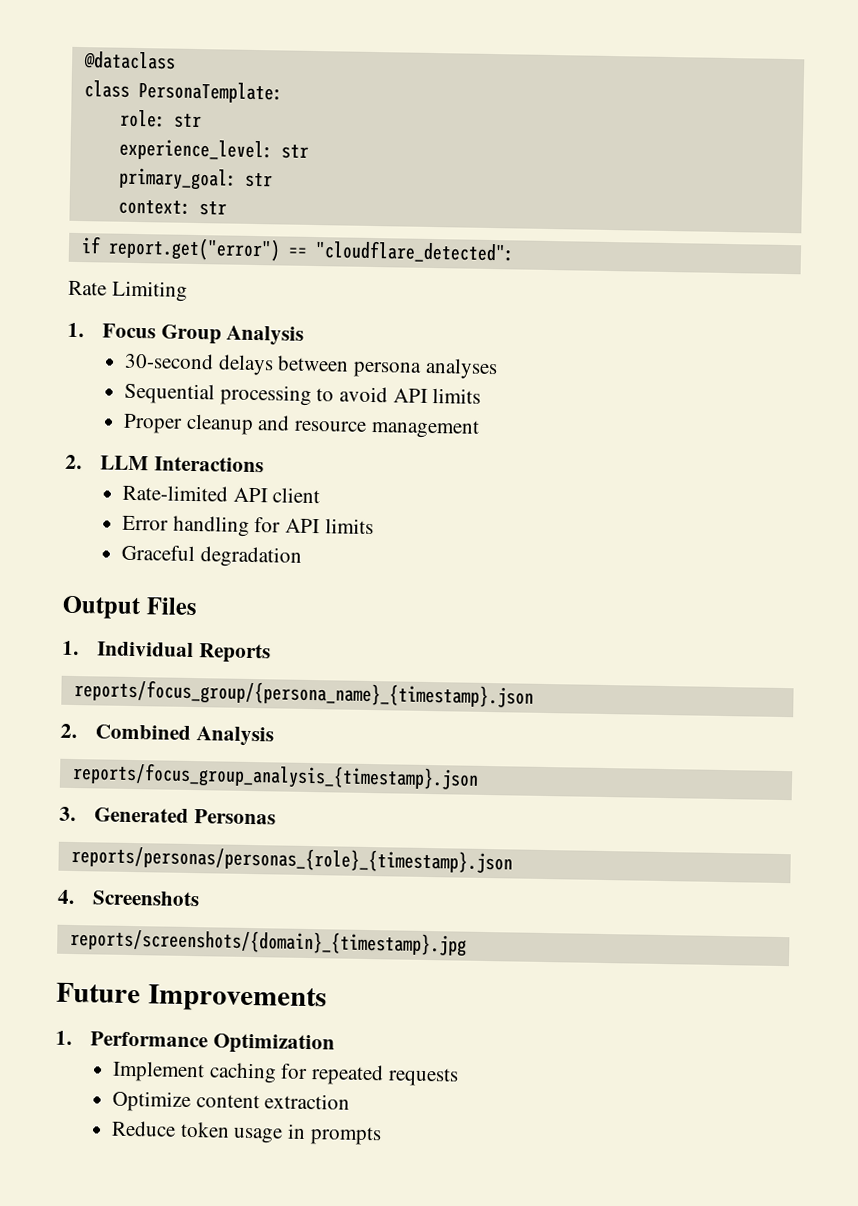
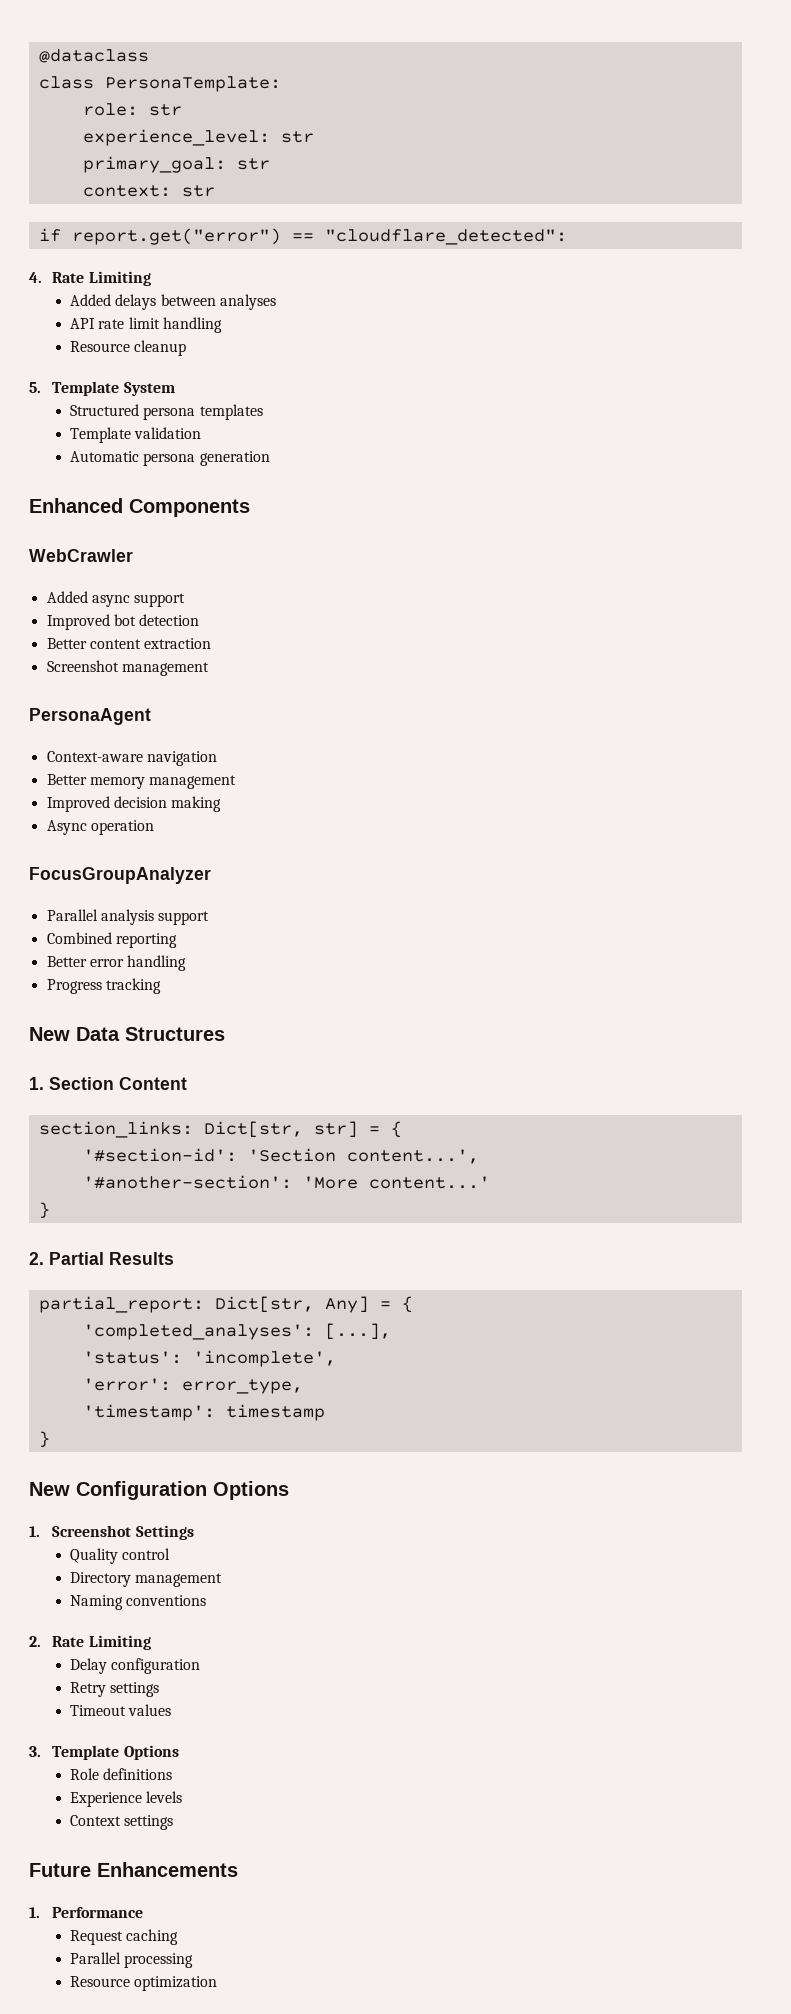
[68,280,188,302] [67,322,305,346] [123,352,214,370] Rate Limiting // 1. Focus Group Analysis // 30-second -> [29,271,151,286] [69,294,111,306] 4. Rate Limiting // Added
[352,361,422,378] persona -> (216, 300) none
[123,382,482,406] [122,413,480,439] [65,454,264,473] [121,484,321,504] [121,515,374,537] [120,544,302,568] [62,595,198,620] [62,640,271,664] [73,678,534,709] [60,723,274,747] [71,761,479,791] [59,806,276,825] [70,844,513,874] [57,889,200,907] [69,927,467,957] Sequential processing to avoid API limits // Proper cleanup and resource management // 2. LLM Interactions // Rate-limited API client // Error handling for API limits // Graceful degradation // Output Files // 1. Individual Reports // reports/focus_group/{persona_name}_{timestamp}.json // 2. Combined Analysis // reports/focus_group_analysis_{timestamp}.json // 3. Generated Personas // reports/personas/personas_{role}_{timestamp}.json // 4. Screenshots // reports/screenshots/{domain}_{timestamp}.jpg -> [69,317,222,333] [69,340,187,356] [29,381,175,396] [69,404,263,420] [69,427,202,443] [69,451,270,466] [29,498,250,517] [29,549,133,562] [46,591,186,607] [46,614,200,630] [46,638,212,649] [46,660,209,676] [29,708,151,725] [46,751,217,766] [46,774,237,789] [46,796,222,812] [46,820,154,835] [29,867,211,884] [46,909,210,925] [46,932,177,948] [46,955,187,971] [46,978,161,994] [29,1027,225,1041] [29,1077,187,1090] [38,1121,402,1138] [82,1148,479,1164] [82,1175,490,1189] [38,1202,50,1219] [29,1252,174,1265] [38,1296,413,1313] [82,1323,391,1340] [82,1350,336,1367] [82,1378,303,1394] [82,1404,325,1421] [38,1431,50,1448] [29,1481,289,1500] [29,1525,194,1540] [69,1548,171,1564] [69,1572,223,1587] [69,1595,207,1610] [29,1635,151,1650] [69,1658,201,1674] [69,1682,160,1697] [69,1704,172,1716] [29,1745,179,1760] [69,1768,173,1780] [69,1791,183,1807] [69,1815,174,1830] API rate limit handling // Resource cleanup // 5. Template System // Structured persona templates // Template validation // Automatic persona generation // Enhanced Components // WebCrawler // Added async support // Improved bot detection // Better content extraction // Screenshot management // PersonaAgent // Context-aware navigation // Better memory management // Improved decision making // Async operation // FocusGroupAnalyzer // Parallel analysis support // Combined reporting // Better error handling // Progress tracking // New Data Structures // 1. Section Content // section_links: Dict[str, str] = { // '#section-id': 'Section content...', // '#another-section': 'More content...' // } // 2. Partial Results // partial_report: Dict[str, Any] = { // 'completed_analyses': [...], // 'status': 'incomplete', // 'error': error_type, // 'timestamp': timestamp // } // New Configuration Options // 1. Screenshot Settings // Quality control // Directory management // Naming conventions // 2. Rate Limiting // Delay configuration // Retry settings // Timeout values // 3. Template Options // Role definitions // Experience levels // Context settings
[147,984,327,1013] Improvements -> [97,1862,238,1877] Enhancements
[212,1033,335,1055] [111,1060,205,1083] Optimization // Implement -> [69,1930,123,1945] // Request
[280,1063,459,1087] [111,1090,351,1113] [110,1120,382,1146] for repeated requests // Optimize content extraction // Reduce token usage in prompts -> [69,1952,194,1968] [69,1976,218,1991] // Parallel processing // Resource optimization

